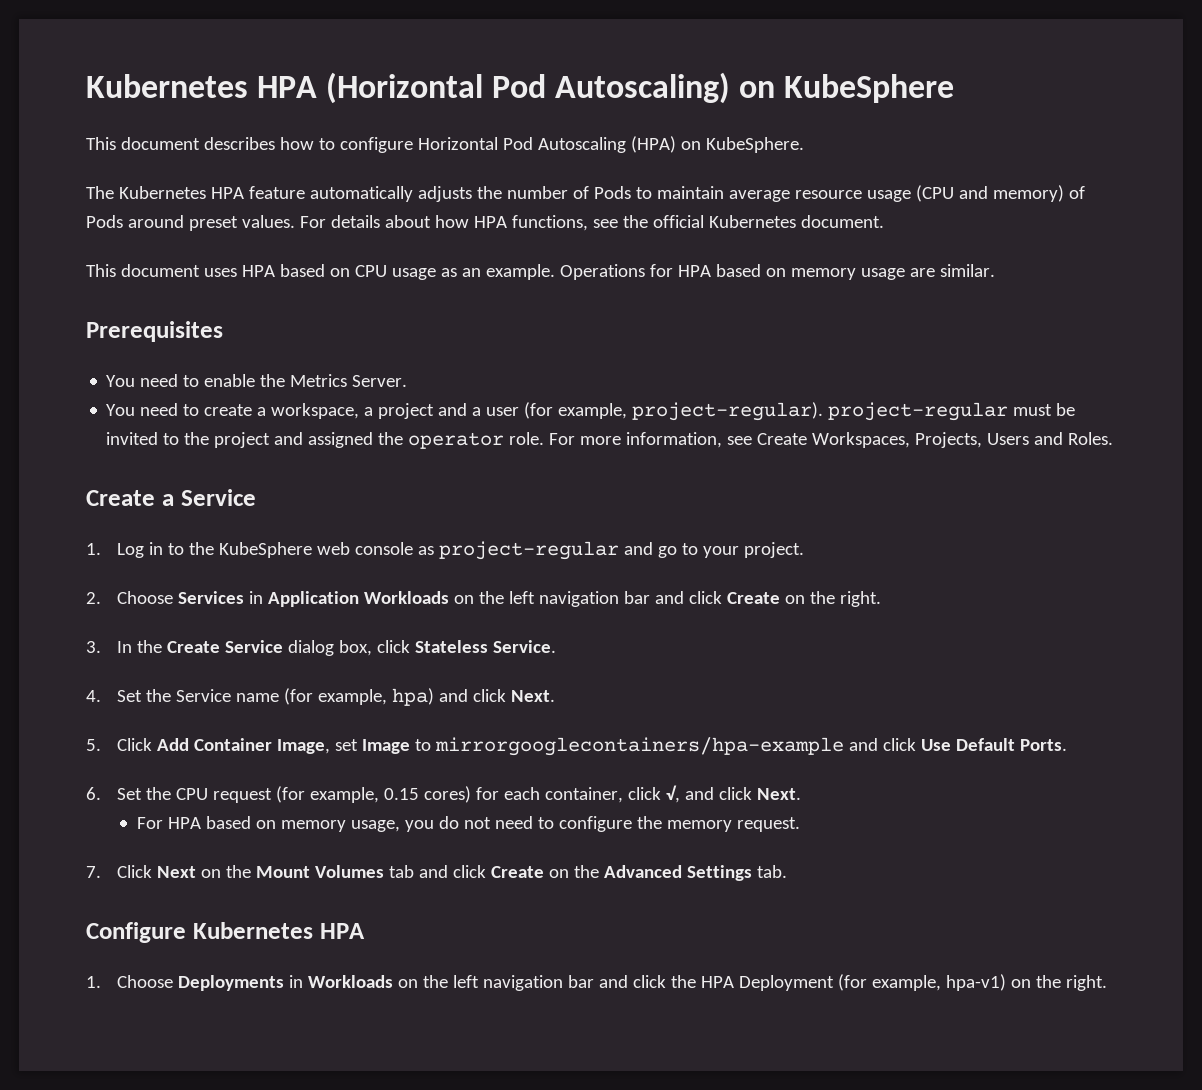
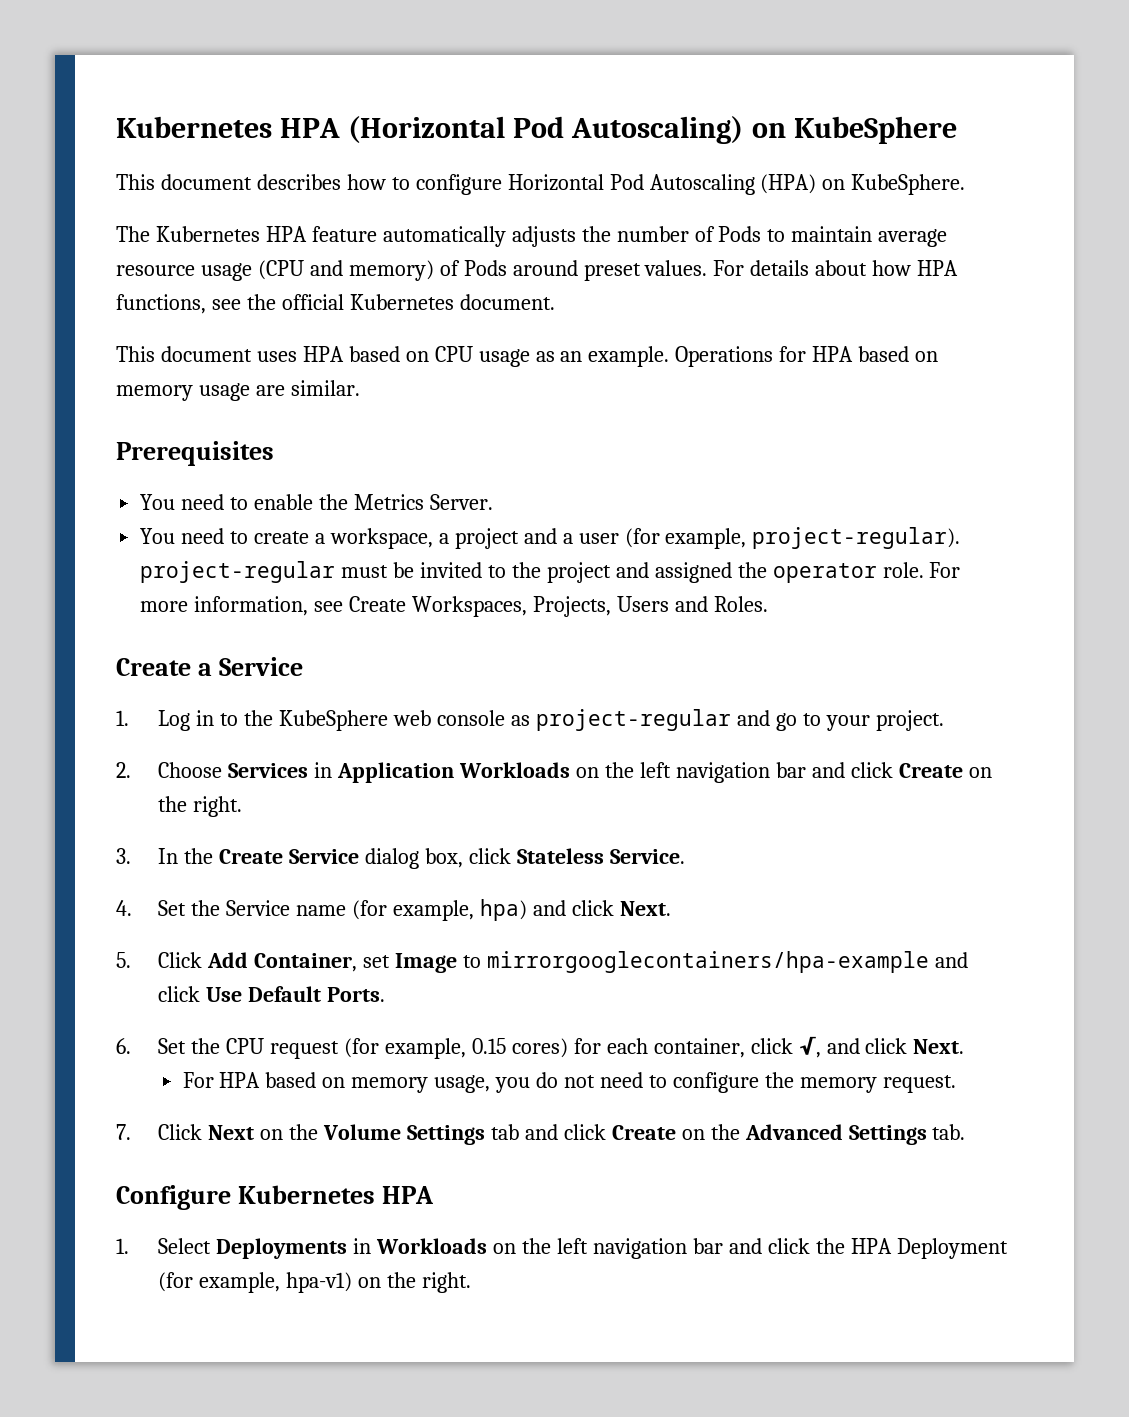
[193,738,330,754] Container Image, -> [254,953,358,972] Container,
[255,865,384,878] Mount Volumes -> [323,1124,486,1145] Volume Settings
[116,975,173,988] Choose -> [158,1238,212,1254] Select

